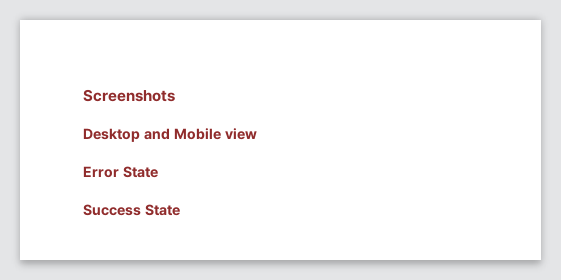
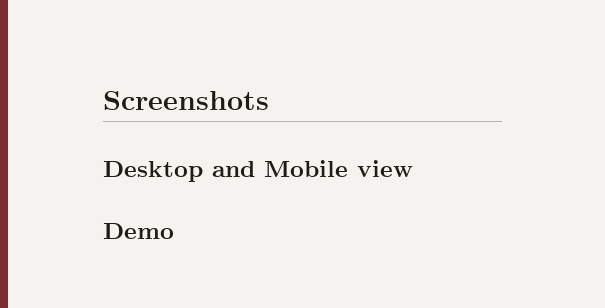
[83,166,158,178] [83,204,180,216] Error State // Success State -> [103,223,174,239] Demo

